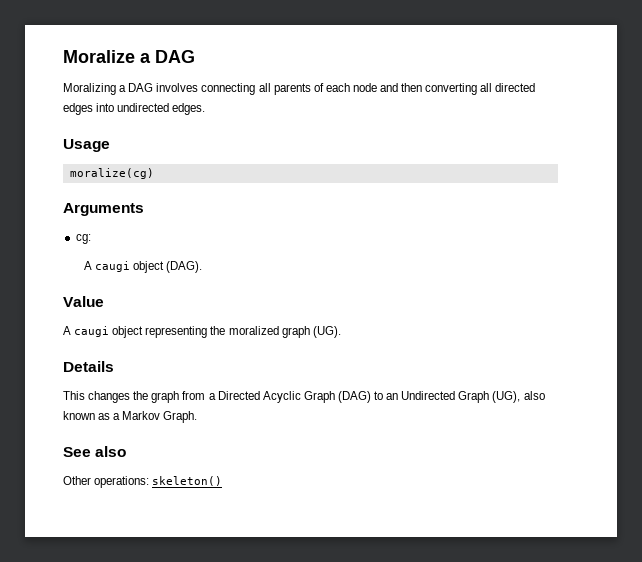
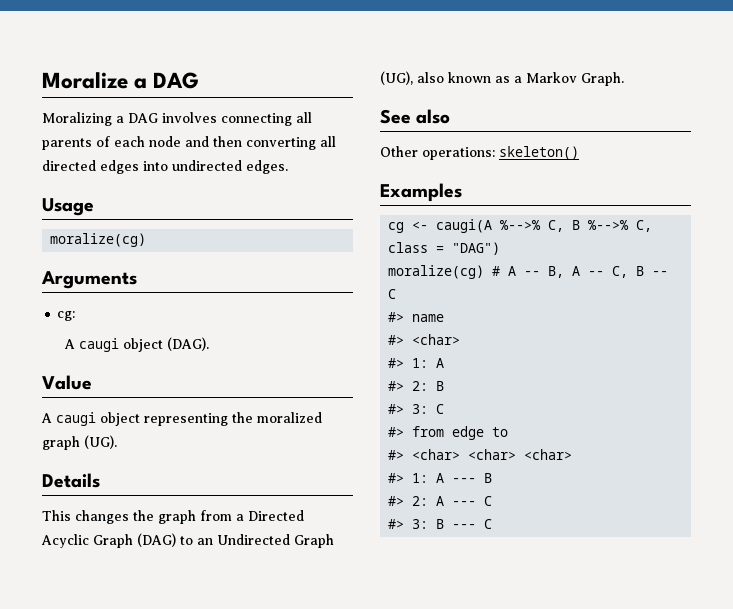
(223, 481) none -> [380,183,462,202] [388,219,653,233] [388,242,501,255] [388,265,669,279] [388,289,397,299] [388,312,445,322] [388,334,461,345] [388,358,445,368] [388,381,445,391] [388,404,445,414] [388,426,509,440] [388,449,573,460] [388,473,493,483] [388,496,493,506] [388,519,493,529] // Examples // cg <- caugi(A %-->% C, B %-->% C, class = "DAG") // moralize(cg) # A -- B, A -- C, B -- C // #> name // #> <char> // #> 1: A // #> 2: B // #> 3: C // #> from edge to // #> <char> <char> <char> // #> 1: A --- B // #> 2: A --- C // #> 3: B --- C

